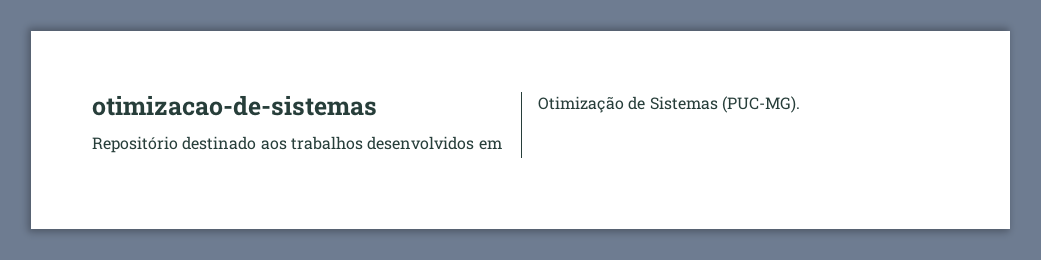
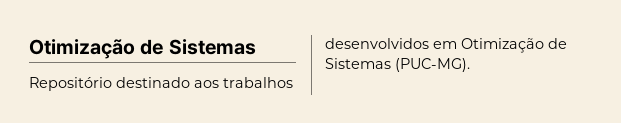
[92,95,377,116] otimizacao-de-sistemas -> [29,39,256,59] Otimização de Sistemas

